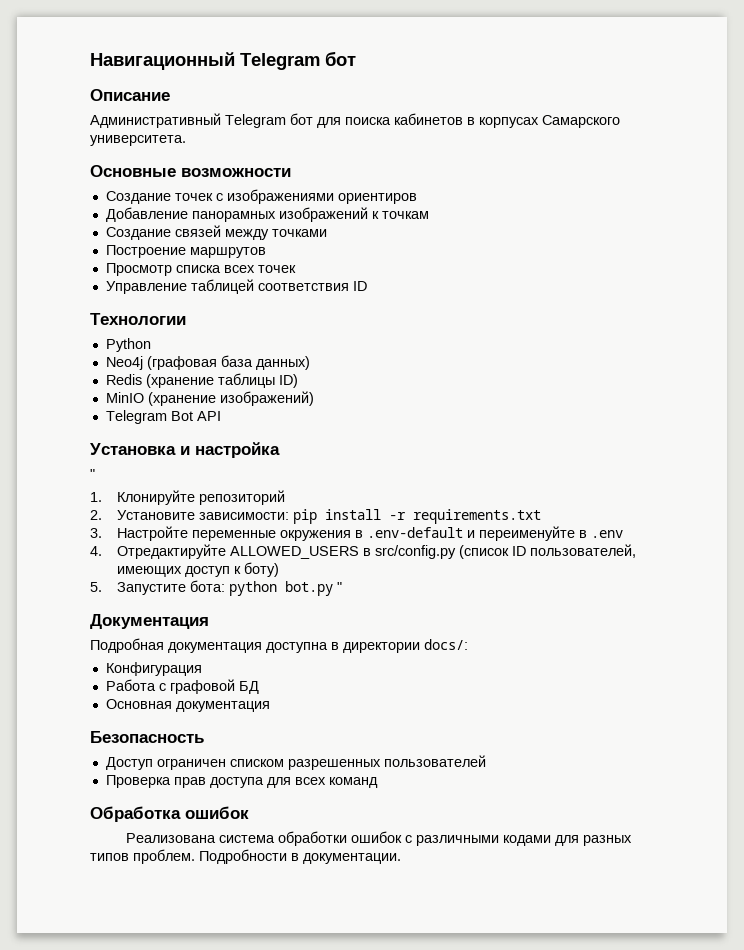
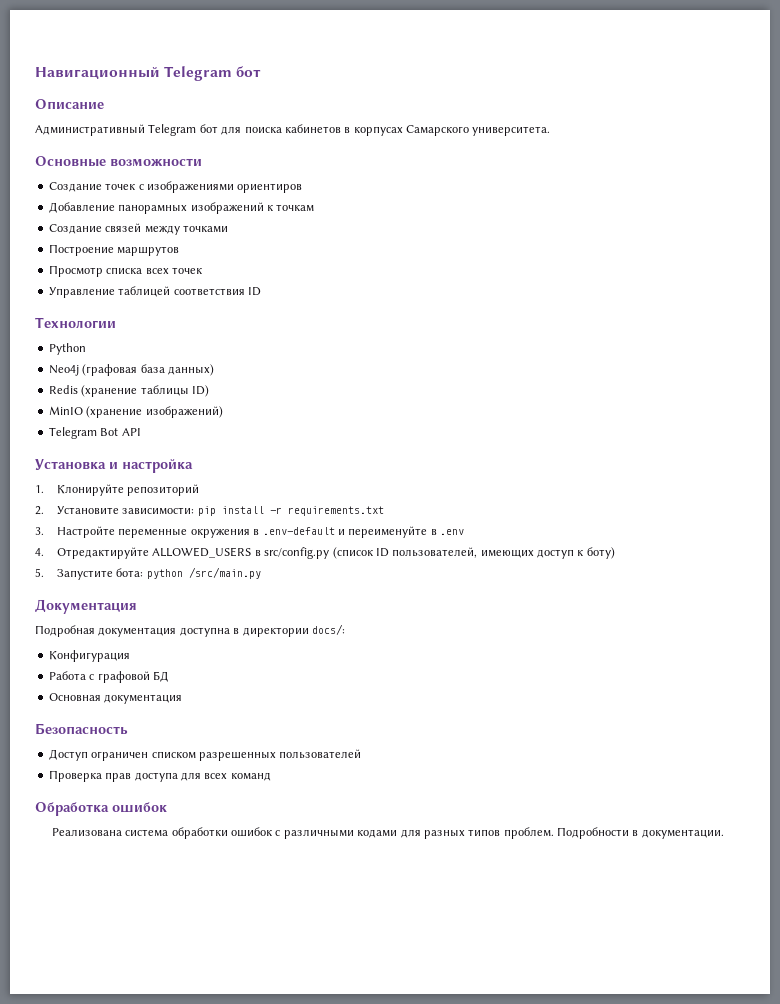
[90,469,95,479] // " -> (193, 466) none
[285,581,343,596] bot.py " -> [188,567,261,579] /src/main.py

